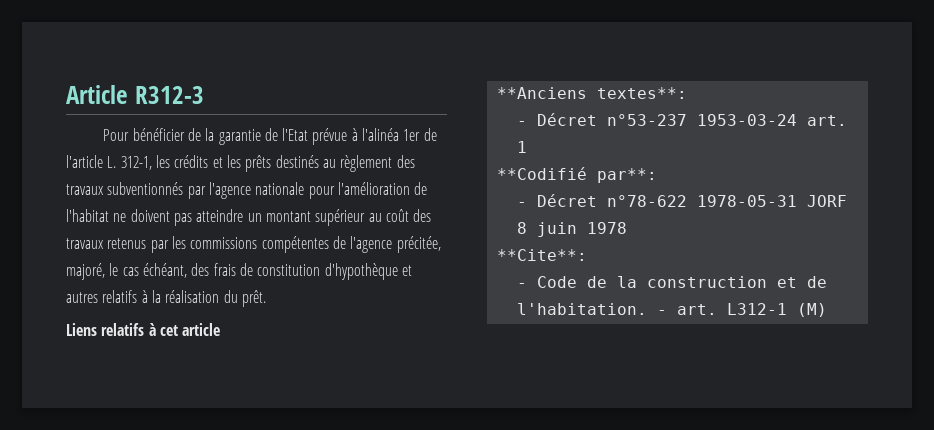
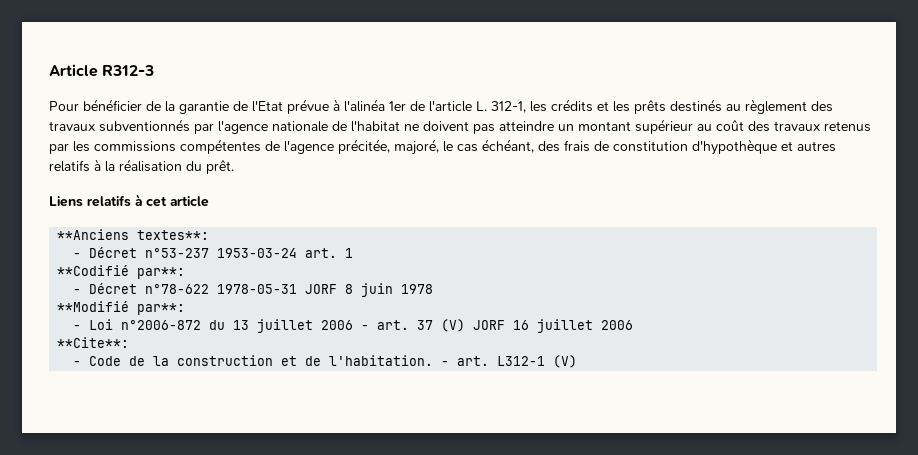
[308,182,410,199] pour l'amélioration -> (328, 126) none
(627, 228) none -> [57,301,186,315] [73,319,634,333] // **Modifié par**: // - Loi n°2006-872 du 13 juillet 2006 - art. 37 (V) JORF 16 juillet 2006
[796,303,827,317] (M) -> [553,355,578,368] (V)

